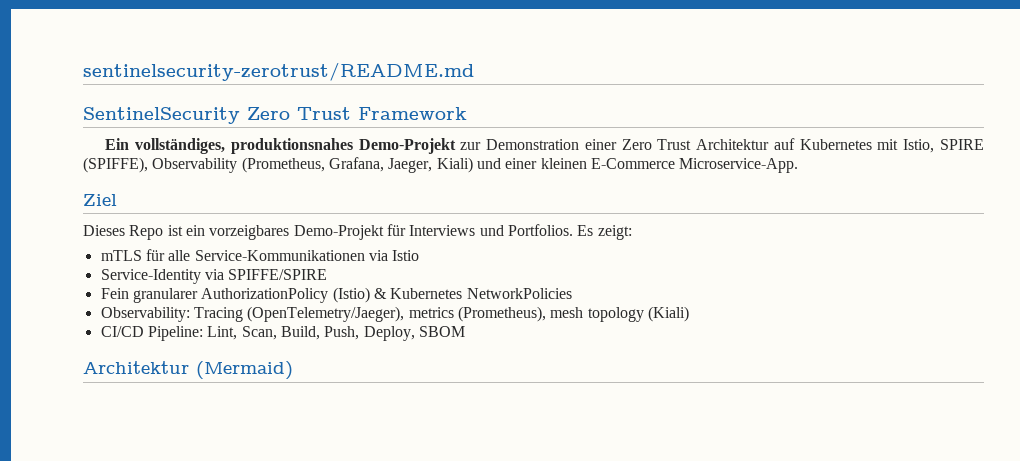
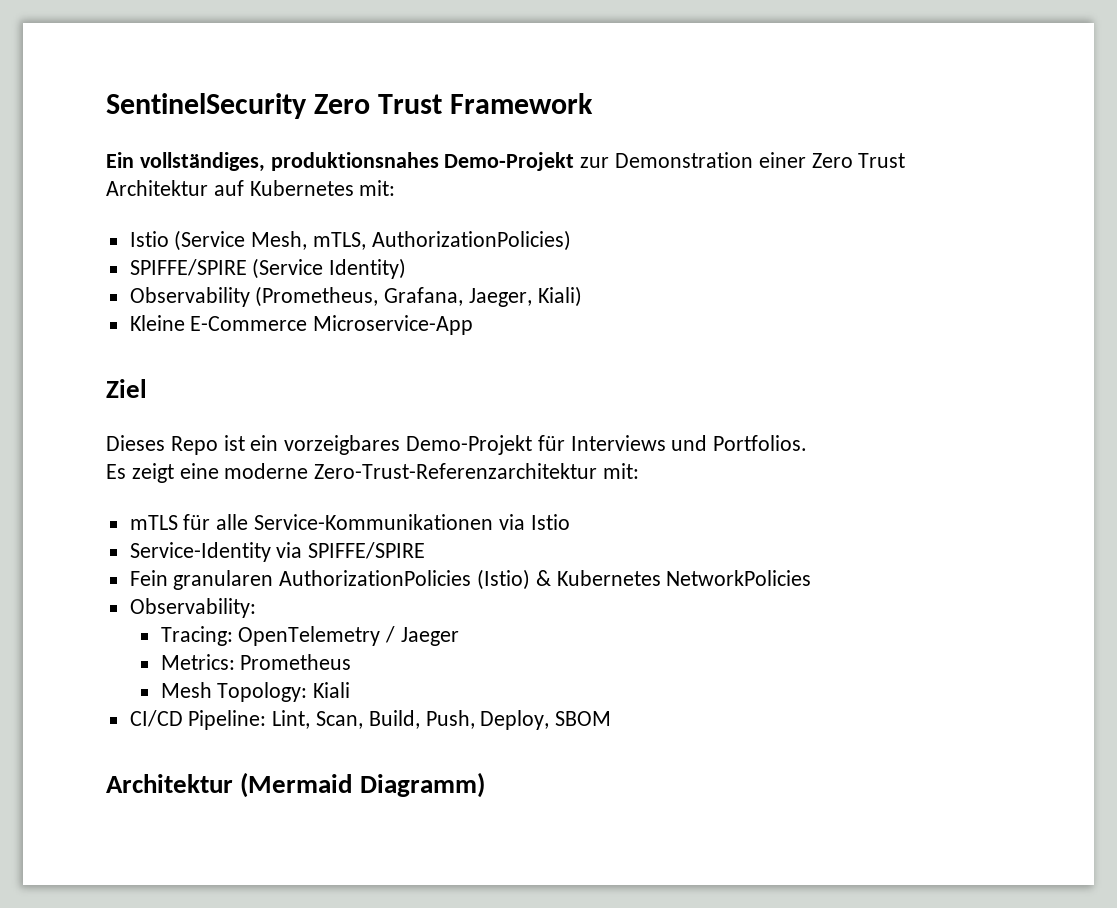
[83,62,474,81] sentinelsecurity-zerotrust/README.md // -> (106, 106) none
[877,139,984,153] [83,157,148,173] mit Istio, SPIRE (SPIFFE), -> [359,180,396,196] [129,230,571,251] [129,258,407,279] mit: // Istio (Service Mesh, mTLS, AuthorizationPolicies) // SPIFFE/SPIRE (Service Identity) //
[476,158,799,173] und einer kleinen E-Commerce Microservice-App. -> [129,315,474,335] // Kleine E-Commerce Microservice-App
[577,225,632,240] Es zeigt: -> [106,463,640,483] // Es zeigt eine moderne Zero-Trust-Referenzarchitektur mit:
[132,288,329,303] granularer AuthorizationPolicy -> [173,570,472,590] granularen AuthorizationPolicies
[193,306,689,322] Tracing (OpenTelemetry/Jaeger), metrics (Prometheus), mesh topology (Kiali) -> [160,626,460,646] [160,654,352,670] [160,682,351,702] // Tracing: OpenTelemetry / Jaeger // Metrics: Prometheus // Mesh Topology: Kiali
[196,361,293,380] (Mermaid) -> [240,772,485,798] (Mermaid Diagramm)

